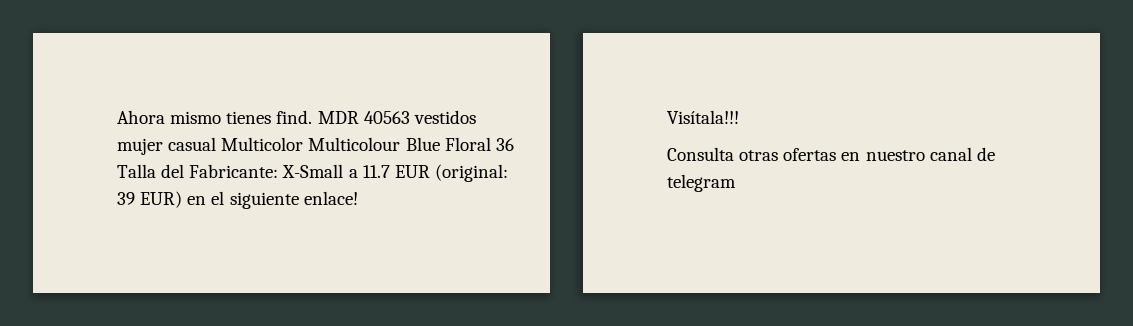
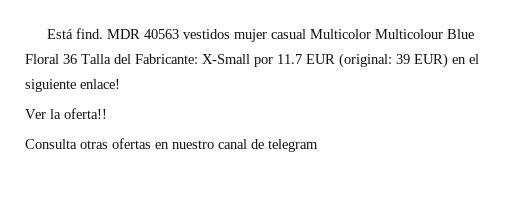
[117,110,272,124] Ahora mismo tienes -> [47,29,74,39] Está
[348,169,358,178] a -> [254,57,273,67] por
[667,110,739,124] Visítala!!! -> [25,108,107,119] Ver la oferta!!

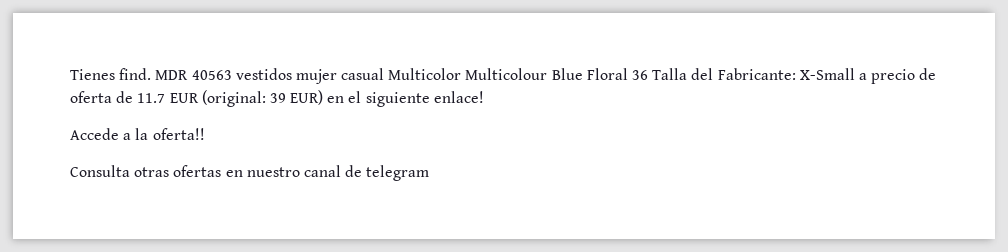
[47,29,74,39] Está -> [70,69,115,80] Tienes
[254,57,273,67] por -> [858,68,937,84] [70,91,134,103] a precio de oferta de
[25,109,46,119] Ver -> [70,128,132,140] Accede a

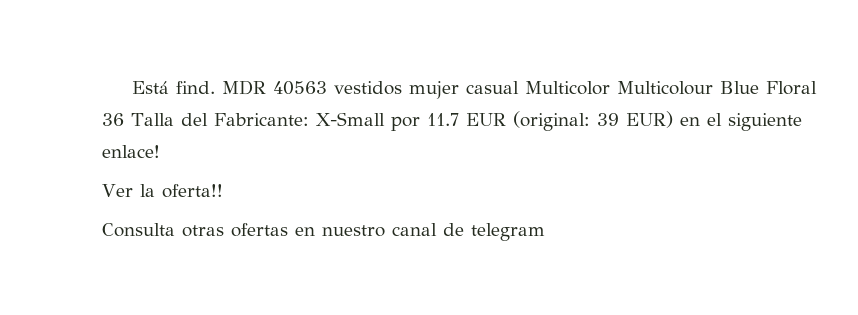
[70,69,115,80] Tienes -> [131,81,169,94] Está
[858,68,937,84] [70,91,134,103] a precio de oferta de -> [390,116,420,131] por
[70,128,132,140] Accede a -> [102,184,133,197] Ver

